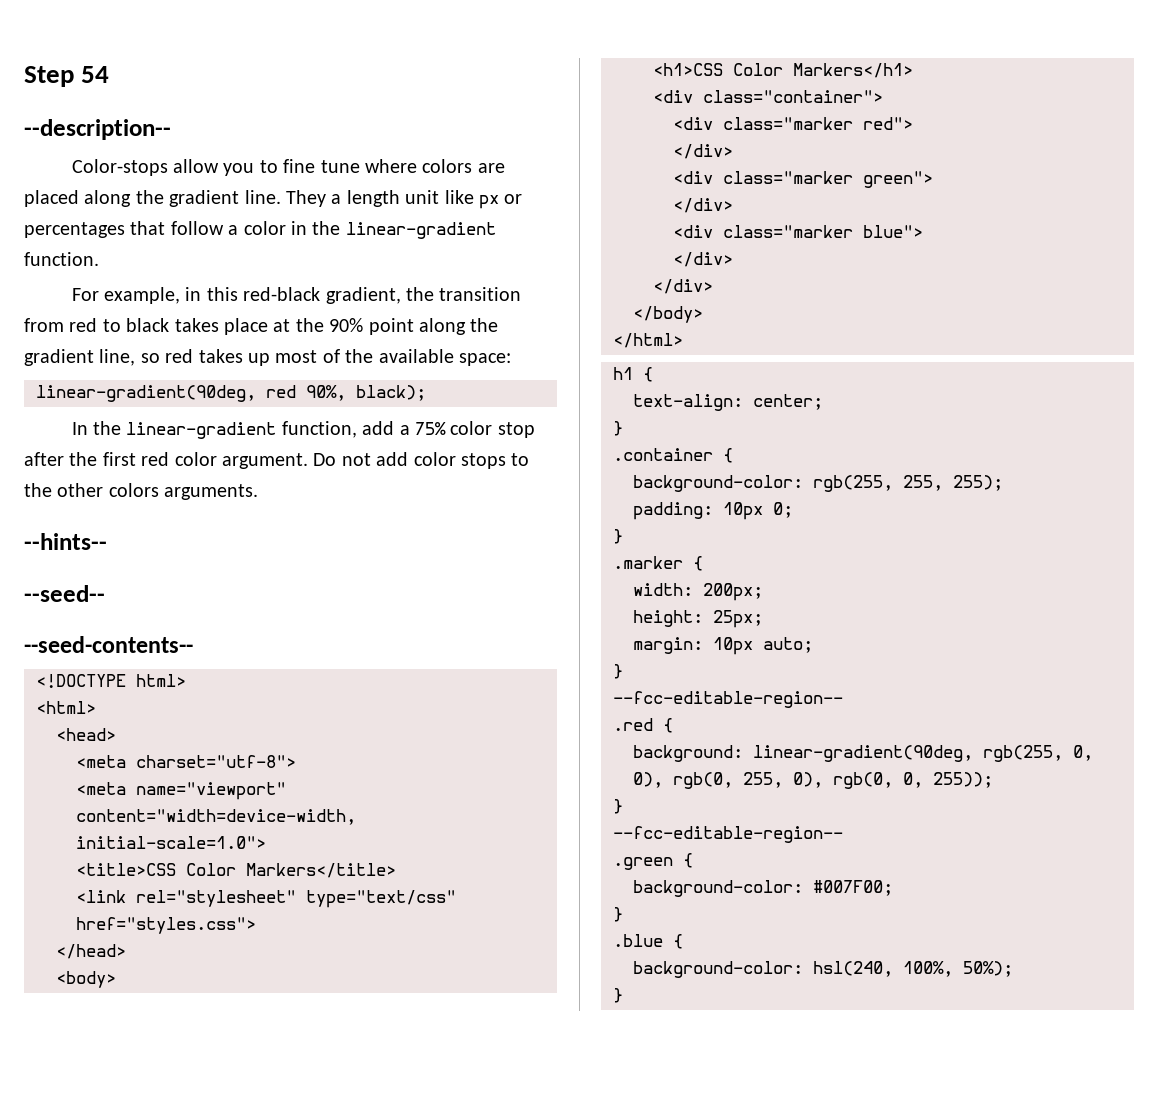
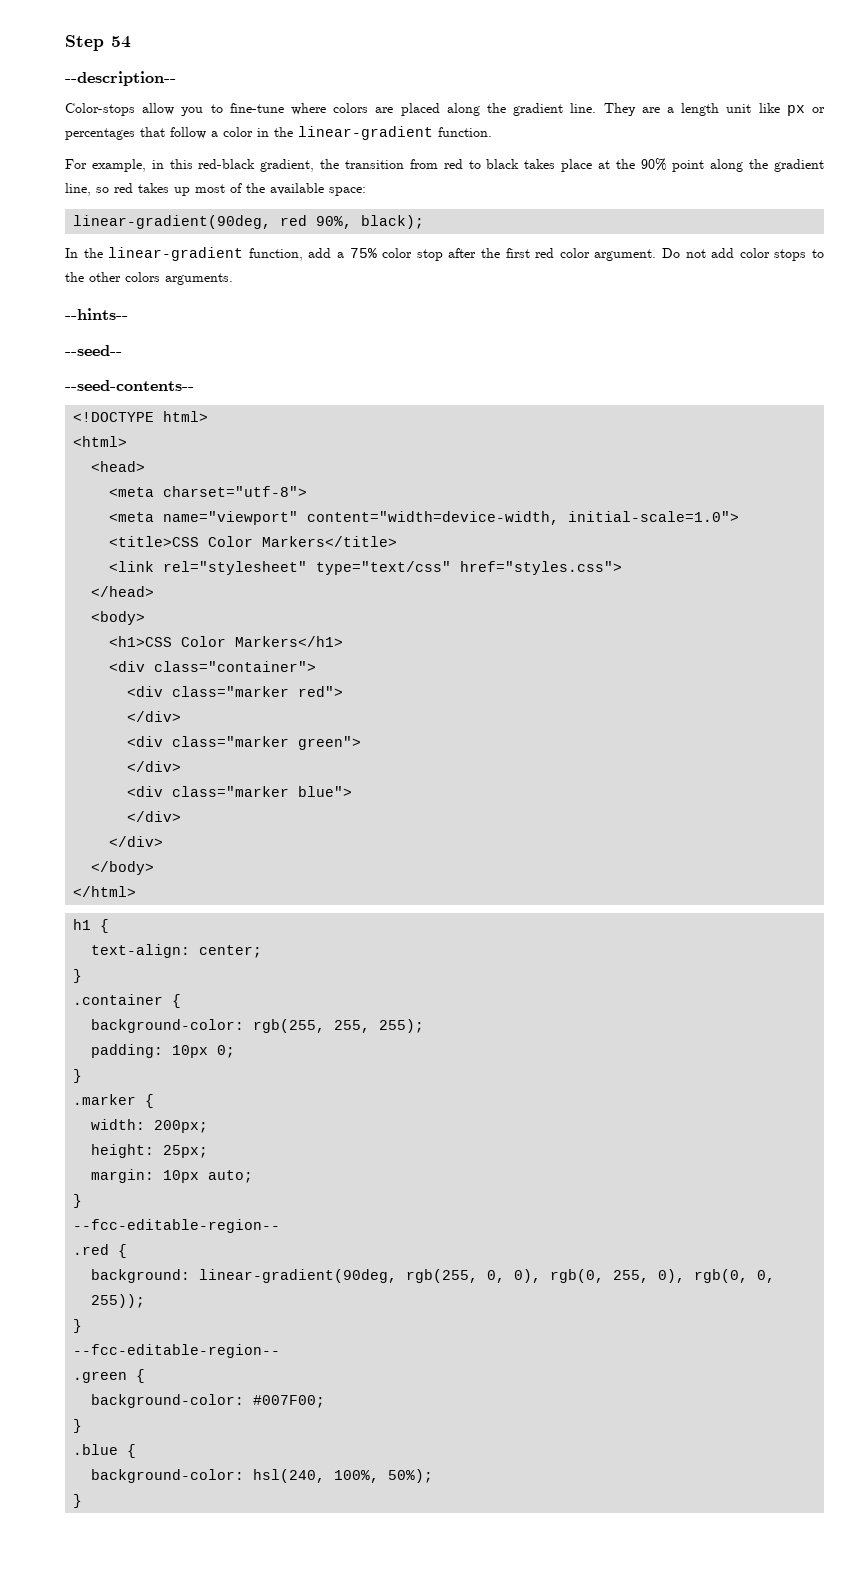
[283,159,360,173] fine tune -> [229,103,284,113] fine-tune
(326, 198) none -> [641,107,660,113] are

